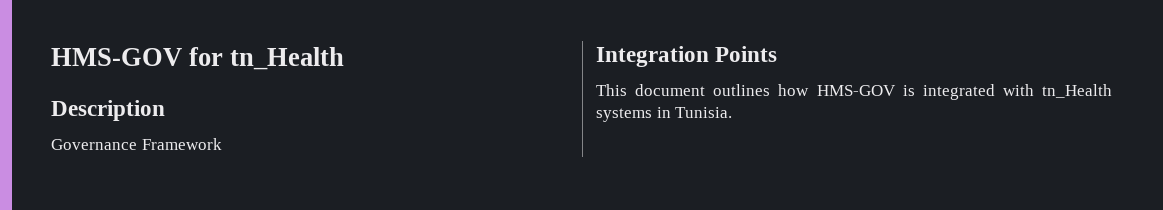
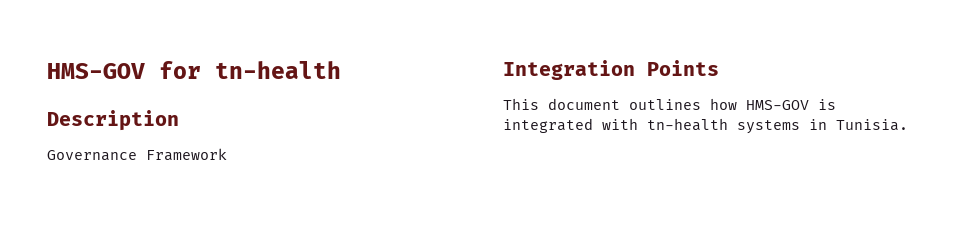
[230,47,345,70] tn_Health -> [215,61,341,79] tn-health
[1042,84,1112,98] tn_Health -> [647,118,728,131] tn-health

